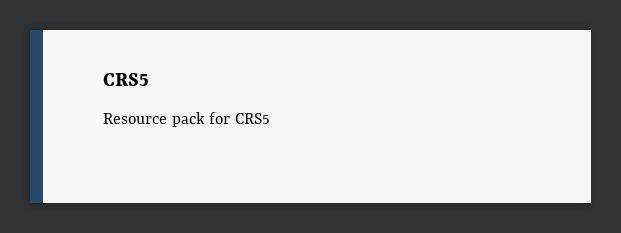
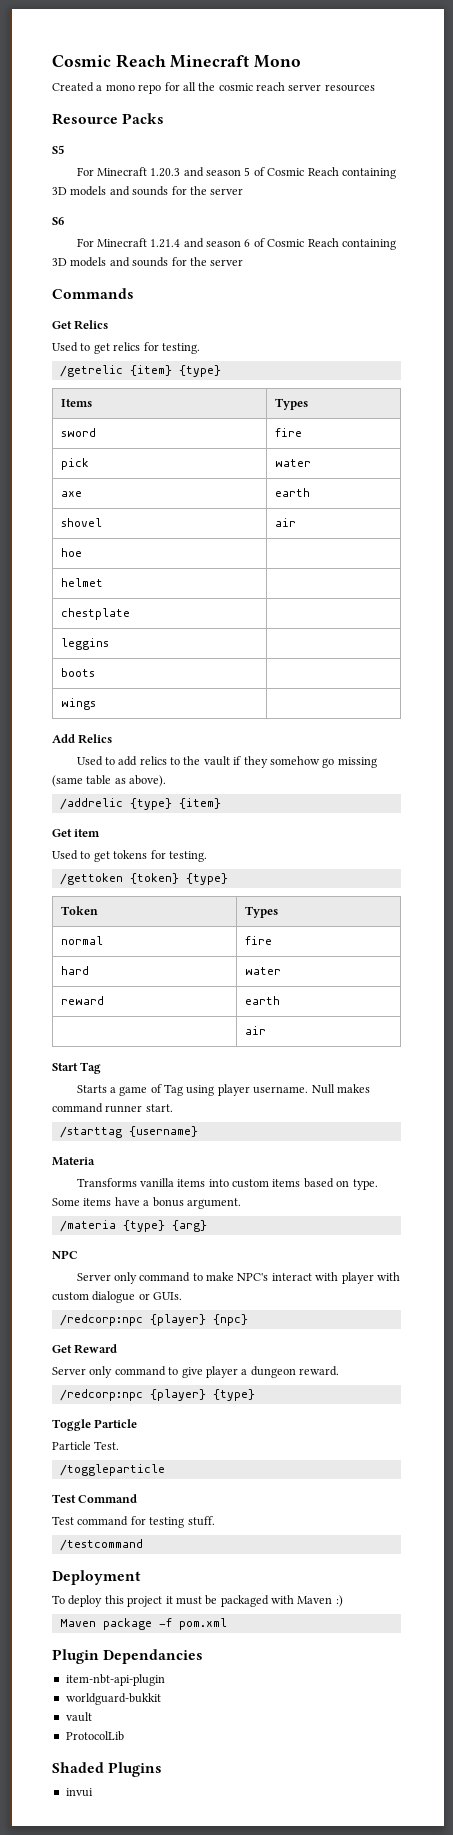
[103,73,149,86] [103,112,271,127] CRS5 // Resource pack for CRS5 -> [52,54,302,68] [52,82,375,94] [52,113,165,125] [52,145,64,154] [76,167,396,179] [52,186,244,196] [52,217,64,225] [76,238,396,250] [52,257,244,267] [52,288,134,299] [52,320,109,330] [52,342,200,354] [59,365,221,377] [60,399,92,407] [274,398,308,410] [60,428,96,437] [274,428,302,437] [60,458,89,470] [274,459,311,467] [60,491,82,497] [274,488,310,497] [60,518,102,527] [274,518,296,527] [60,548,82,557] [60,578,103,587] [60,608,130,620] [60,638,109,650] [60,668,95,677] [60,698,96,710] [52,734,113,744] [76,756,377,768] [52,775,167,787] [59,798,221,810] [52,829,101,837] [52,850,207,862] [59,873,228,885] [60,906,98,915] [244,906,278,918] [60,936,103,945] [244,936,272,945] [60,966,89,975] [244,967,281,975] [60,996,104,1005] [244,996,280,1005] [244,1026,266,1035] [52,1062,102,1074] [76,1084,370,1096] [52,1103,173,1113] [59,1126,198,1138] [52,1157,95,1166] [76,1178,378,1190] [52,1197,241,1209] [59,1220,207,1232] [52,1250,78,1259] [76,1272,400,1284] [52,1291,183,1303] [59,1314,248,1326] [52,1344,118,1354] [52,1366,339,1378] [59,1389,255,1401] [52,1419,138,1431] [52,1441,120,1450] [59,1464,165,1476] [52,1494,138,1503] [52,1516,215,1528] [59,1539,143,1551] [52,1570,141,1585] [52,1595,343,1607] [59,1618,227,1630] [52,1649,204,1664] [65,1674,165,1686] [65,1693,161,1705] [65,1712,92,1722] [65,1731,124,1741] [52,1762,163,1777] [65,1788,93,1797] Cosmic Reach Minecraft Mono // Created a mono repo for all the cosmic reach server resources // Resource Packs // S5 // For Minecraft 1.20.3 and season 5 of Cosmic Reach containing 3D models and sounds for the server // S6 // For Minecraft 1.21.4 and season 6 of Cosmic Reach containing 3D models and sounds for the server // Commands // Get Relics // Used to get relics for testing. // /getrelic {item} {type} // Items | Types // sword | fire // pick | water // axe | earth // shovel | air // hoe | // helmet | // chestplate | // leggins | // boots | // wings | // Add Relics // Used to add relics to the vault if they somehow go missing (same table as above). // /addrelic {type} {item} // Get item // Used to get tokens for testing. // /gettoken {token} {type} // Token | Types // normal | fire // hard | water // reward | earth // | air // Start Tag // Starts a game of Tag using player username. Null makes command runner start. // /starttag {username} // Materia // Transforms vanilla items into custom items based on type. Some items have a bonus argument. // /materia {type} {arg} // NPC // Server only command to make NPC's interact with player with custom dialogue or GUIs. // /redcorp:npc {player} {npc} // Get Reward // Server only command to give player a dungeon reward. // /redcorp:npc {player} {type} // Toggle Particle // Particle Test. // /toggleparticle // Test Command // Test command for testing stuff. // /testcommand // Deployment // To deploy this project it must be packaged with Maven :) // Maven package -f pom.xml // Plugin Dependancies // item-nbt-api-plugin // worldguard-bukkit // vault // ProtocolLib // Shaded Plugins // invui

